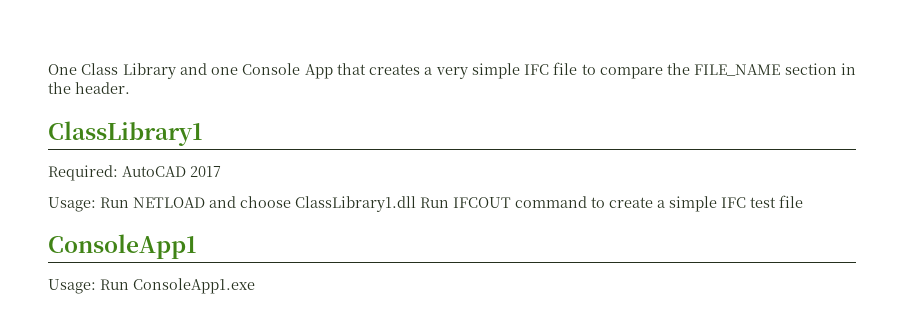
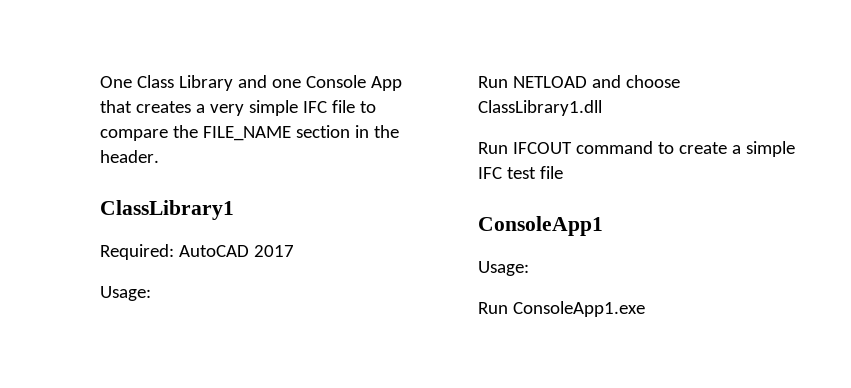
(96, 204) none -> (151, 293) //
(416, 204) none -> (602, 108) //
(96, 286) none -> (529, 268) //

